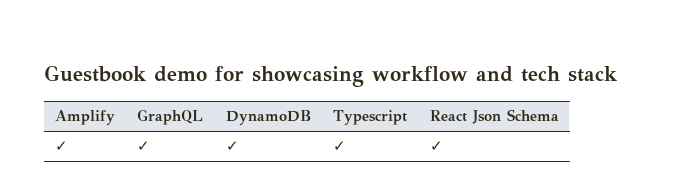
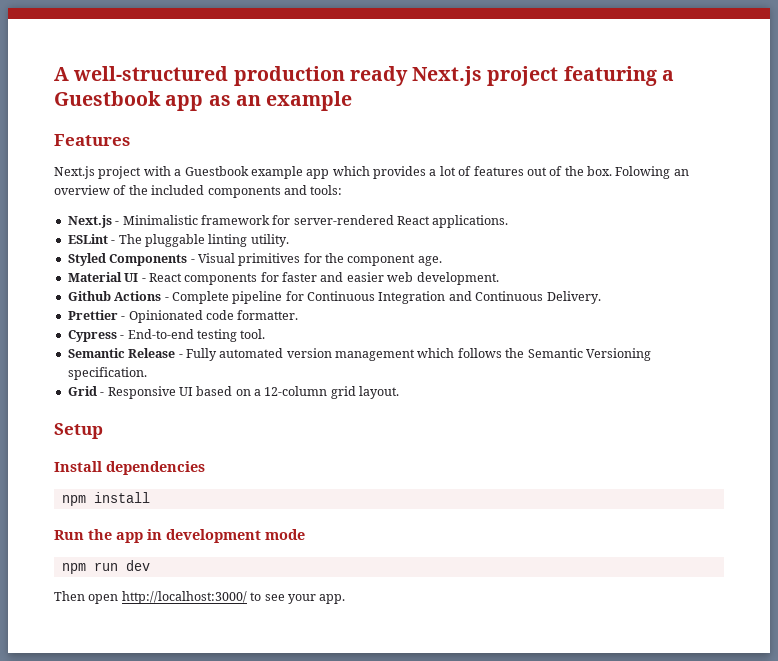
[44,65,618,87] [54,110,115,125] [136,109,203,125] [225,110,311,125] [332,110,407,125] [429,109,559,124] [54,141,68,151] [136,141,150,151] [225,141,239,151] [332,141,346,151] [429,141,443,151] Guestbook demo for showcasing workflow and tech stack // Amplify | GraphQL | DynamoDB | Typescript | React Json Schema // ✓ | ✓ | ✓ | ✓ | ✓ -> [54,66,674,86] [54,91,353,111] [54,134,130,146] [54,166,689,179] [54,185,343,198] [67,215,509,228] [67,234,289,247] [67,253,442,266] [67,272,499,285] [67,291,601,304] [67,310,299,323] [67,329,266,342] [67,348,651,361] [67,367,147,380] [67,386,400,399] [54,423,103,439] [54,461,205,475] [61,492,150,506] [54,529,305,543] [61,560,150,574] [54,591,346,604] A well-structured production ready Next.js project featuring a Guestbook app as an example // Features // Next.js project with a Guestbook example app which provides a lot of features out of the box. Folowing an overview of the included components and tools: // Next.js - Minimalistic framework for server-rendered React applications. // ESLint - The pluggable linting utility. // Styled Components - Visual primitives for the component age. // Material UI - React components for faster and easier web development. // Github Actions - Complete pipeline for Continuous Integration and Continuous Delivery. // Prettier - Opinionated code formatter. // Cypress - End-to-end testing tool. // Semantic Release - Fully automated version management which follows the Semantic Versioning specification. // Grid - Responsive UI based on a 12-column grid layout. // Setup // Install dependencies // npm install // Run the app in development mode // npm run dev // Then open http://localhost:3000/ to see your app.

